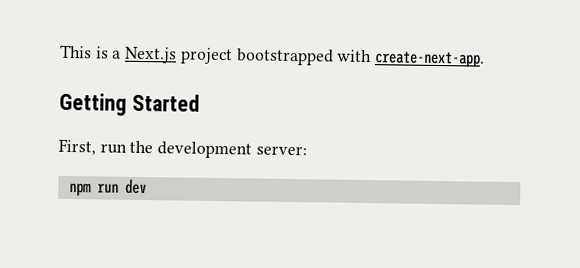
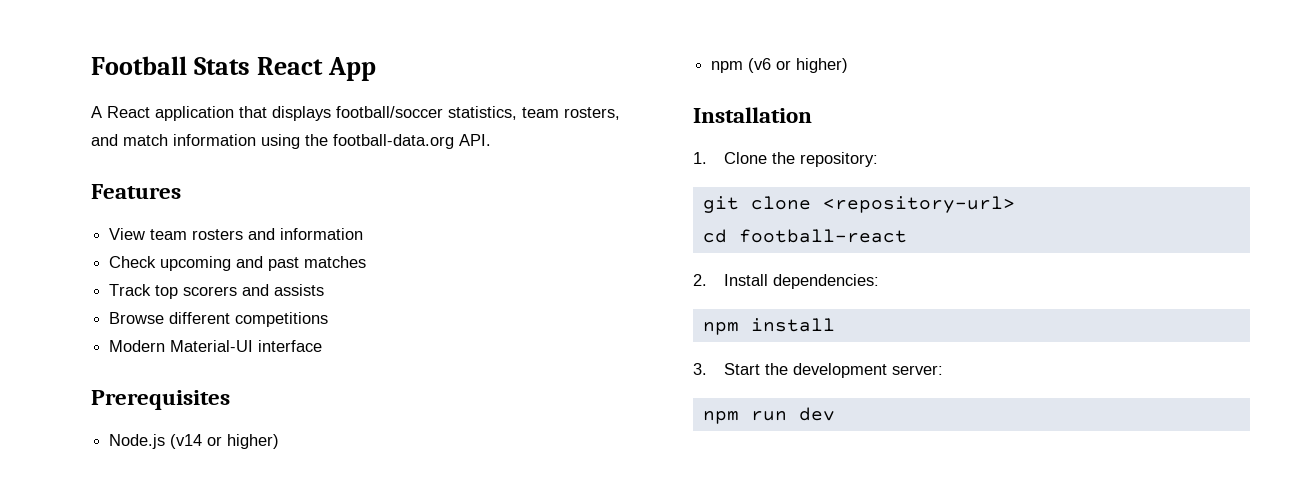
[60,44,486,68] [59,92,200,116] [58,138,127,156] This is a Next.js project bootstrapped with create-next-app. // Getting Started // First, run -> [91,56,377,81] [91,106,620,121] [91,134,491,149] [91,184,181,199] [109,228,364,240] [109,256,367,271] [109,284,325,299] [109,312,329,327] [109,340,323,352] [91,390,230,410] [109,434,280,449] [711,58,849,73] [693,107,812,123] [693,152,879,167] [702,196,1015,213] [702,229,907,243] [693,274,880,289] [702,318,835,335] [693,363,761,375] Football Stats React App // A React application that displays football/soccer statistics, team rosters, and match information using the football-data.org API. // Features // View team rosters and information // Check upcoming and past matches // Track top scorers and assists // Browse different competitions // Modern Material-UI interface // Prerequisites // Node.js (v14 or higher) // npm (v6 or higher) // Installation // 1. Clone the repository: // git clone <repository-url> // cd football-react // 2. Install dependencies: // npm install // 3. Start

